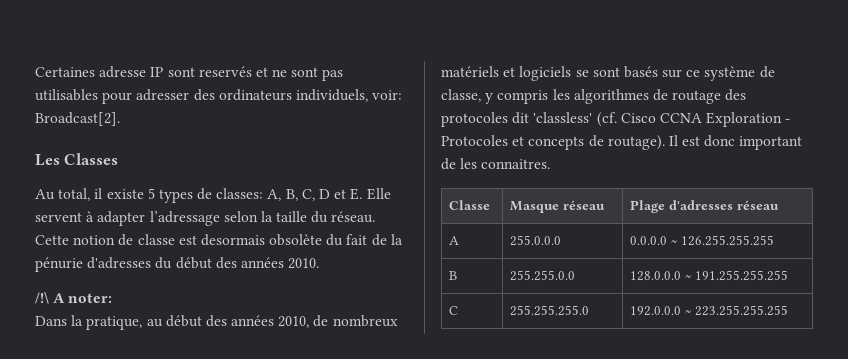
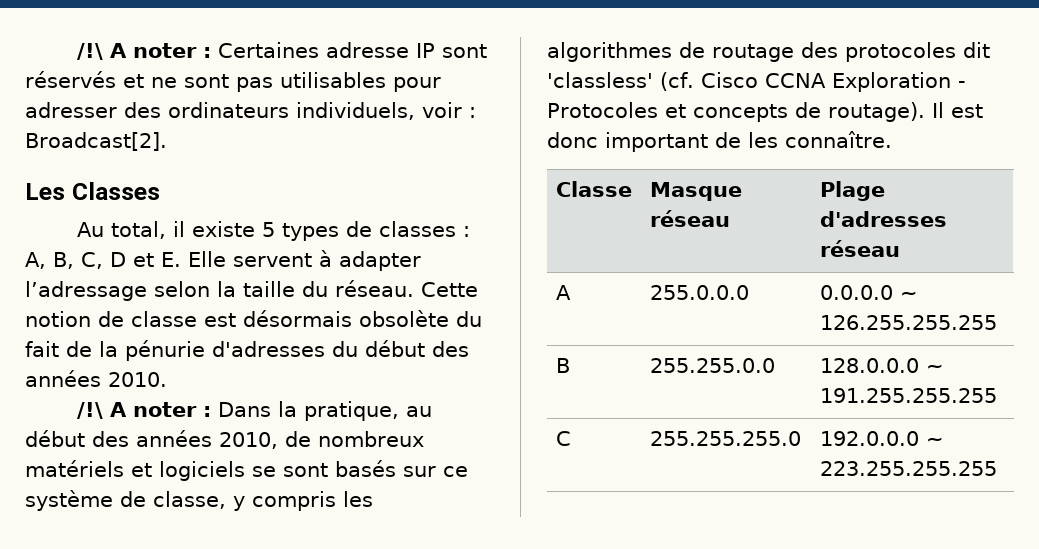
(35, 72) none -> [77,43,212,60] /!\ A noter :
[198,66,252,77] reservés -> [25,71,116,88] réservés
[372,90,403,100] voir: -> [422,102,476,118] voir :
[216,188,264,199] classes: -> [379,221,471,237] classes :
[200,234,265,246] desormais -> [243,310,352,327] désormais
[68,293,113,303] noter: // -> [133,402,212,417] noter :
[481,159,551,169] connaitres. -> [785,131,892,148] connaître.

